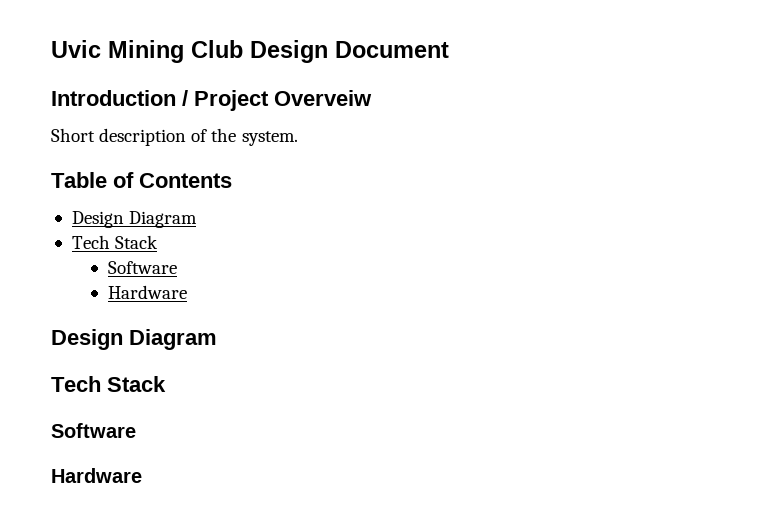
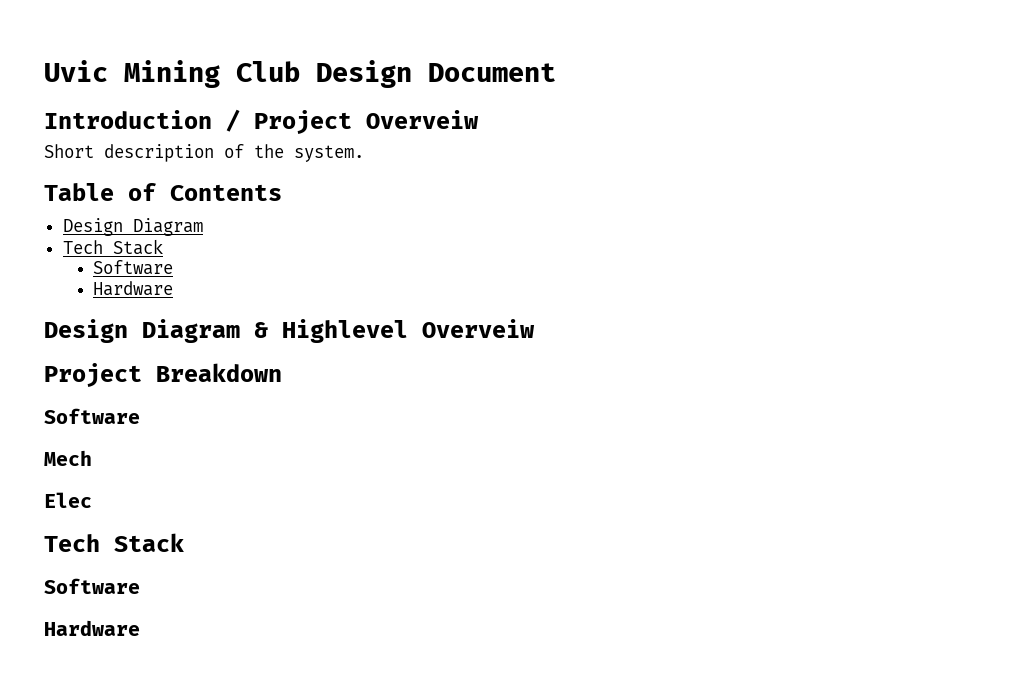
(217, 339) none -> [254,319,535,343] [44,363,282,387] [44,408,140,424] [44,450,92,466] [44,492,92,508] & Highlevel Overveiw // Project Breakdown // Software // Mech // Elec

